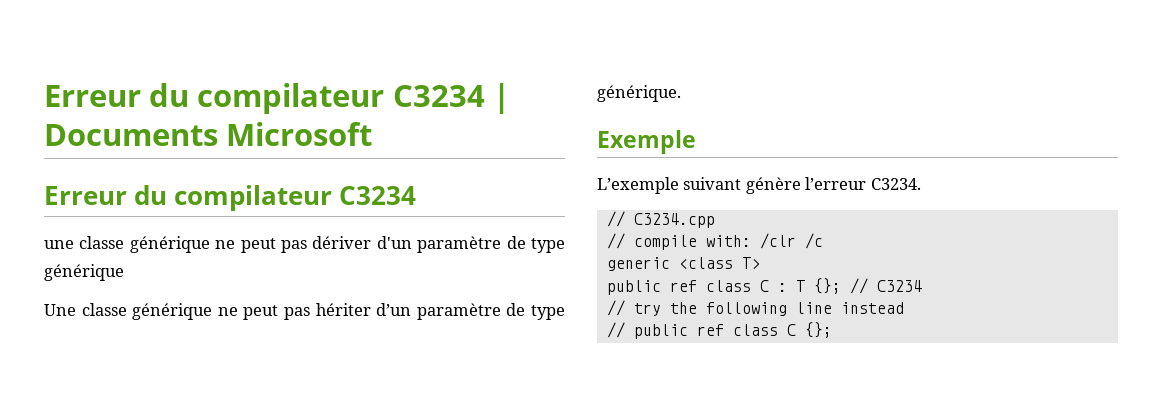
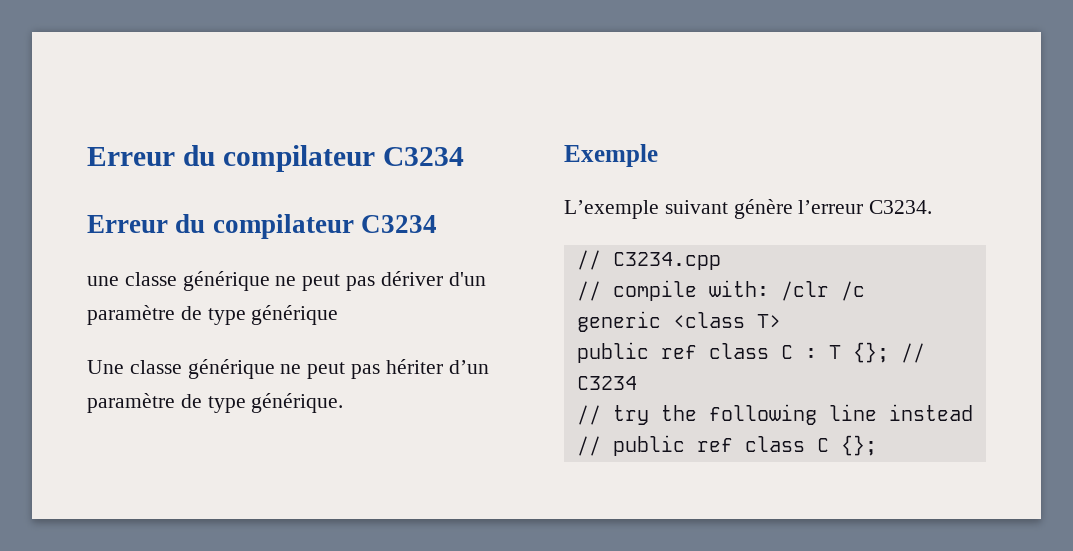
[44,83,510,114] [44,122,373,146] Erreur du compilateur C3234 | Documents Microsoft -> [87,145,464,172] Erreur du compilateur C3234

